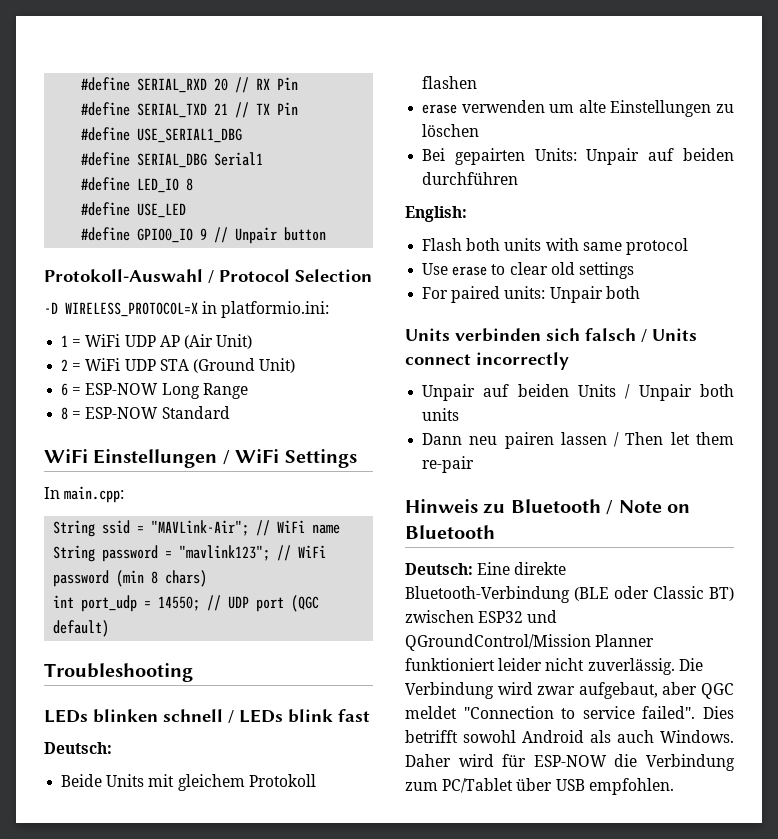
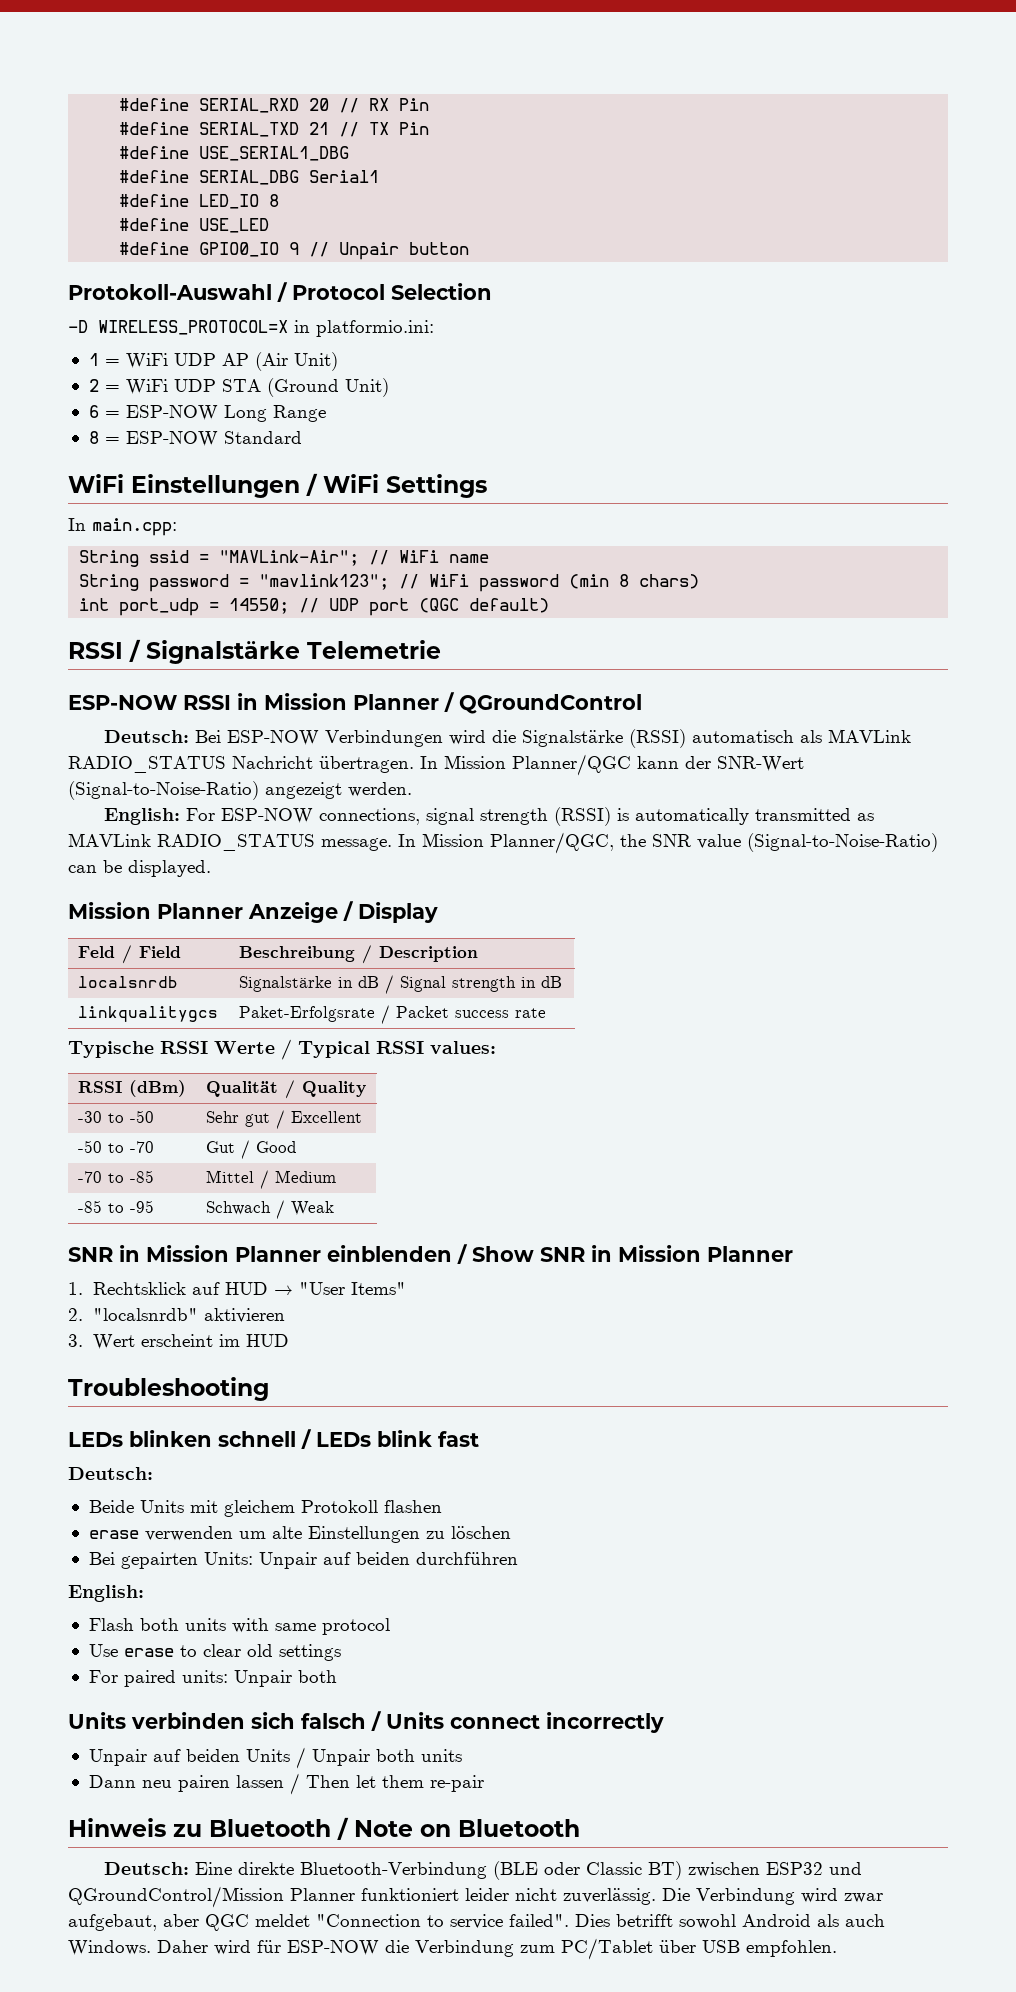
(110, 628) none -> [68,639,441,664] [68,692,642,714] [103,729,911,748] [68,754,804,776] [68,781,412,800] [103,807,874,826] [68,832,938,854] [68,860,211,877] [68,901,438,923] [78,945,182,964] [239,945,479,964] [78,976,179,988] [239,975,563,994] [78,1006,219,1022] [239,1005,547,1024] [68,1039,496,1060] [78,1080,187,1097] [206,1080,367,1099] [78,1110,155,1123] [206,1110,363,1129] [78,1140,155,1153] [206,1140,297,1159] [78,1170,155,1183] [206,1170,337,1189] [78,1200,155,1213] [206,1200,335,1219] [68,1244,793,1264] [68,1282,406,1295] [68,1308,285,1323] [68,1334,289,1350] // RSSI / Signalstärke Telemetrie // ESP-NOW RSSI in Mission Planner / QGroundControl // Deutsch: Bei ESP-NOW Verbindungen wird die Signalstärke (RSSI) automatisch als MAVLink RADIO_STATUS Nachricht übertragen. In Mission Planner/QGC kann der SNR-Wert (Signal-to-Noise-Ratio) angezeigt werden. // English: For ESP-NOW connections, signal strength (RSSI) is automatically transmitted as MAVLink RADIO_STATUS message. In Mission Planner/QGC, the SNR value (Signal-to-Noise-Ratio) can be displayed. // Mission Planner Anzeige / Display // Feld / Field | Beschreibung / Description // localsnrdb | Signalstärke in dB / Signal strength in dB // linkqualitygcs | Paket-Erfolgsrate / Packet success rate // Typische RSSI Werte / Typical RSSI values: // RSSI (dBm) | Qualität / Quality // -30 to -50 | Sehr gut / Excellent // -50 to -70 | Gut / Good // -70 to -85 | Mittel / Medium // -85 to -95 | Schwach / Weak // SNR in Mission Planner einblenden / Show SNR in Mission Planner // 1. Rechtsklick auf HUD → "User Items" // 2. "localsnrdb" aktivieren // 3. Wert erscheint im HUD

